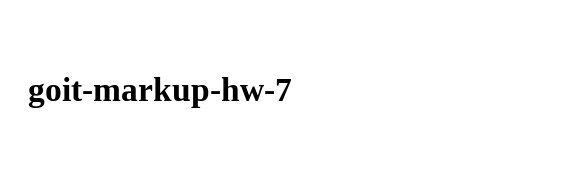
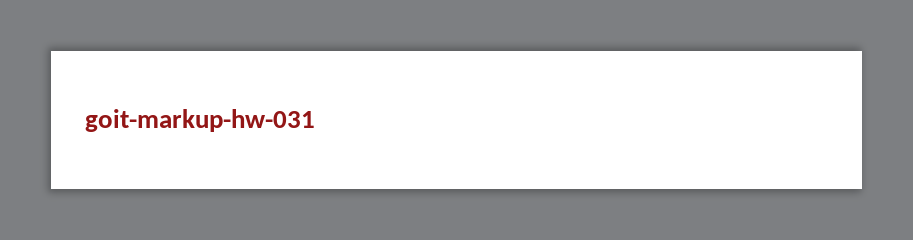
[28,77,292,108] goit-markup-hw-7 -> [85,109,315,132] goit-markup-hw-031

